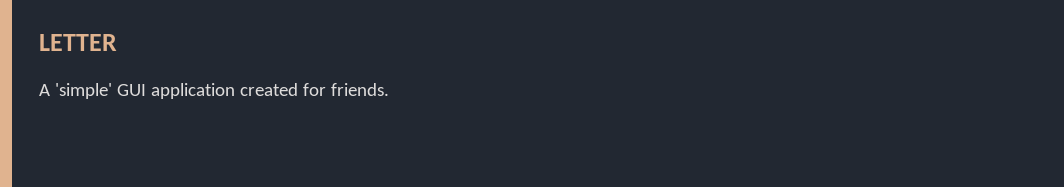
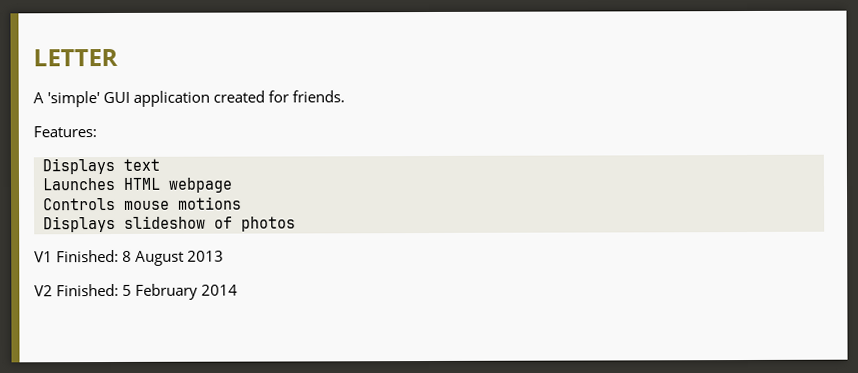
(389, 89) none -> [33,126,97,138] [42,157,160,175] [42,177,233,193] [43,196,242,211] [43,215,296,233] [34,249,225,266] [34,283,239,300] // Features: // Displays text // Launches HTML webpage // Controls mouse motions // Displays slideshow of photos // V1 Finished: 8 August 2013 // V2 Finished: 5 February 2014

